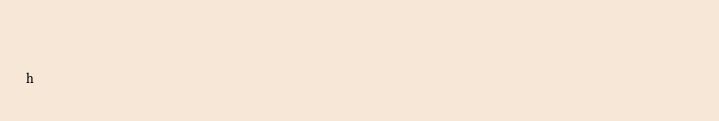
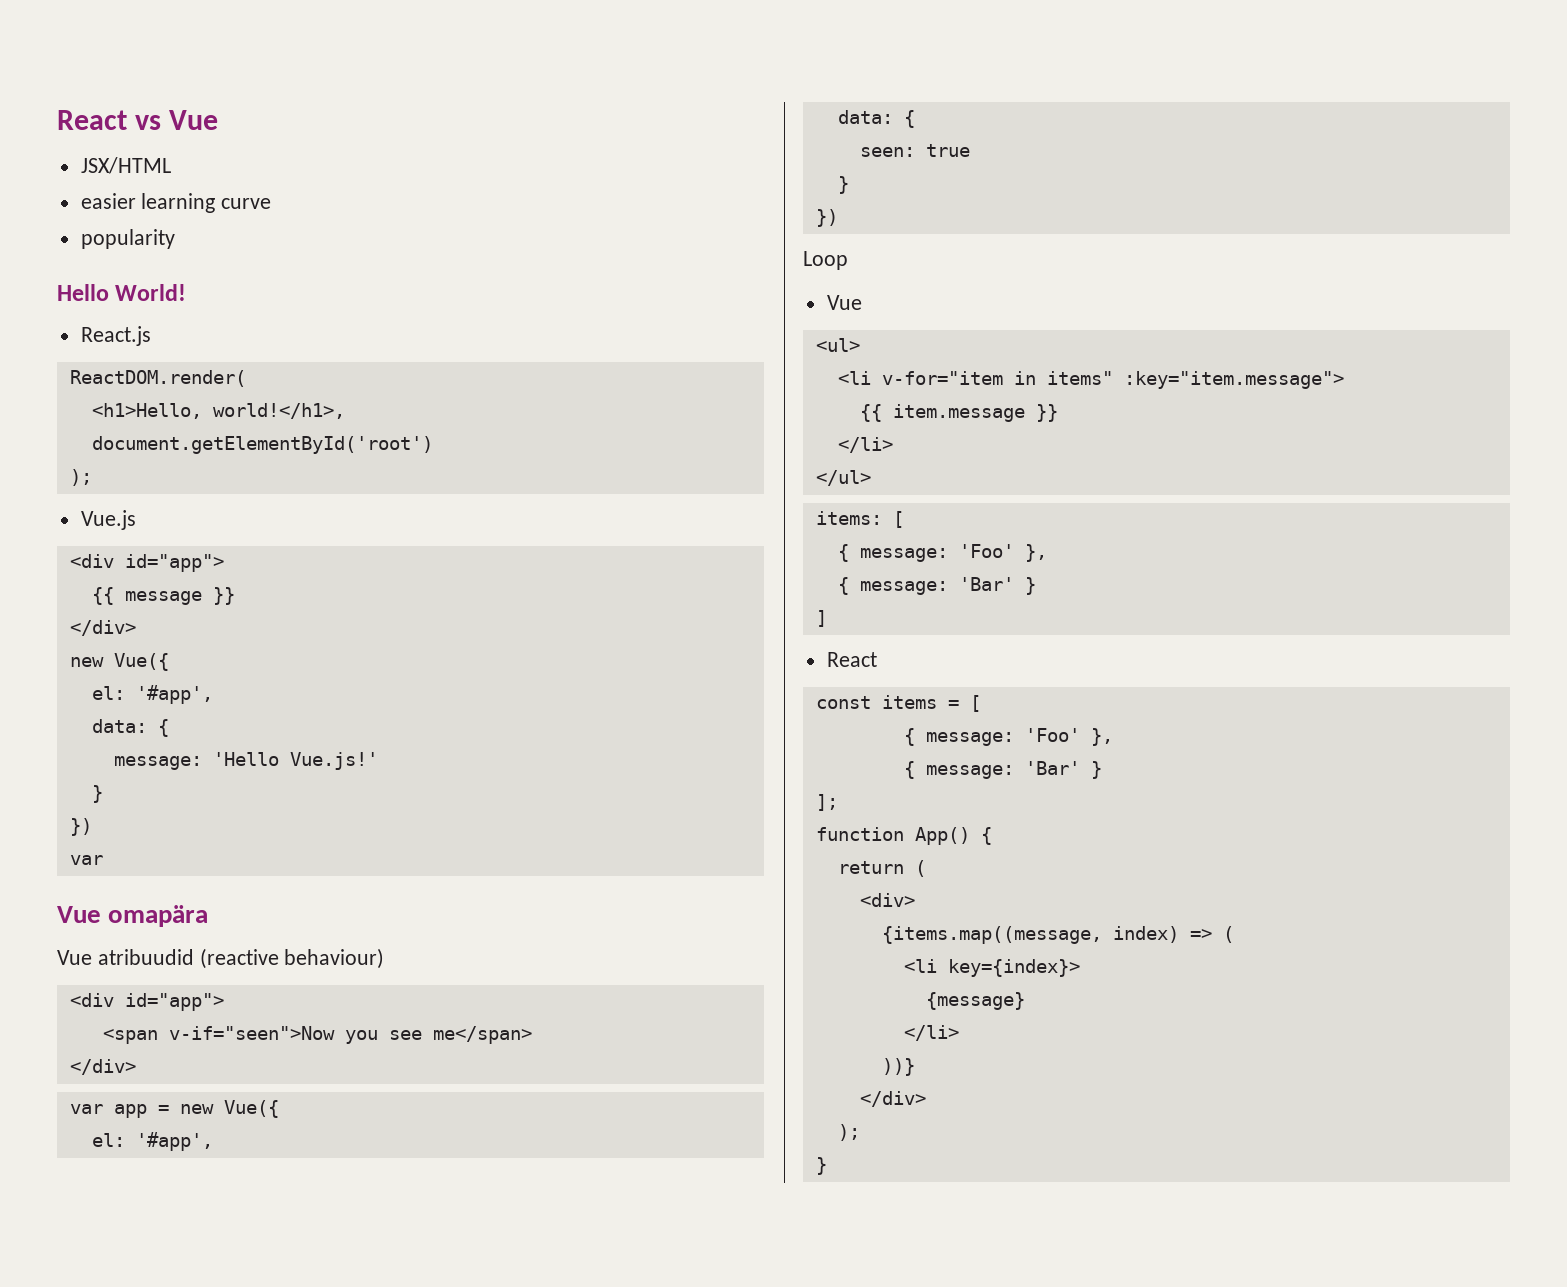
[26,72,34,83] h -> [57,110,219,130] [80,157,171,174] [80,193,272,213] [80,229,175,249] [57,284,187,301] [80,326,151,346] [69,370,246,387] [91,403,345,419] [91,436,433,454] [69,469,92,486] [80,510,136,530] [69,554,224,572] [91,587,235,605] [69,620,136,636] [69,653,169,671] [91,685,213,704] [91,719,169,737] [113,752,378,770] [91,785,103,803] [69,818,92,836] [69,855,103,865] [57,905,209,927] [57,948,385,969] [69,993,224,1011] [102,1026,532,1044] [69,1059,136,1075] [69,1100,279,1118] [91,1132,213,1151] [837,110,915,128] [859,144,970,157] [837,176,849,194] [815,209,838,227] [803,251,848,270] [826,295,862,310] [815,338,860,352] [837,371,1344,389] [859,404,1058,422] [837,437,893,453] [815,470,871,486] [815,511,904,528] [837,544,1047,562] [837,577,1036,595] [815,610,827,627] [826,652,877,667] [815,695,981,712] [903,728,1113,746] [903,761,1102,779] [815,794,838,811] [815,827,992,845] [837,860,926,877] [859,893,915,907] [881,926,1234,944] [903,959,1080,977] [925,992,1025,1010] [903,1025,959,1041] [881,1058,915,1076] [859,1091,926,1107] [837,1124,860,1141] [815,1157,827,1175] React vs Vue // JSX/HTML // easier learning curve // popularity // Hello World! // React.js // ReactDOM.render( // <h1>Hello, world!</h1>, // document.getElementById('root') // ); // Vue.js // <div id="app"> // {{ message }} // </div> // new Vue({ // el: '#app', // data: { // message: 'Hello Vue.js!' // } // }) // var // Vue omapära // Vue atribuudid (reactive behaviour) // <div id="app"> // <span v-if="seen">Now you see me</span> // </div> // var app = new Vue({ // el: '#app', // data: { // seen: true // } // }) // Loop // Vue // <ul> // <li v-for="item in items" :key="item.message"> // {{ item.message }} // </li> // </ul> // items: [ // { message: 'Foo' }, // { message: 'Bar' } // ] // React // const items = [ // { message: 'Foo' }, // { message: 'Bar' } // ]; // function App() { // return ( // <div> // {items.map((message, index) => ( // <li key={index}> // {message} // </li> // ))} // </div> // ); // }

